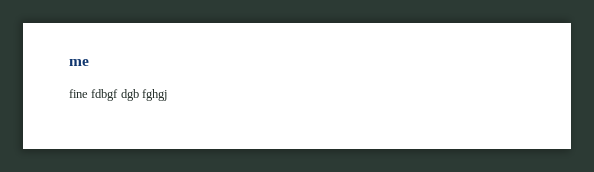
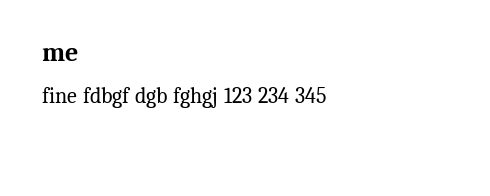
(168, 95) none -> [223,87,326,103] 123 234 345

